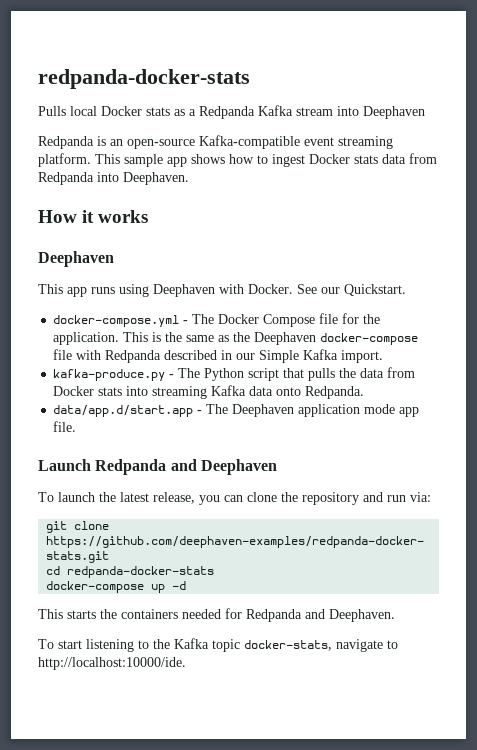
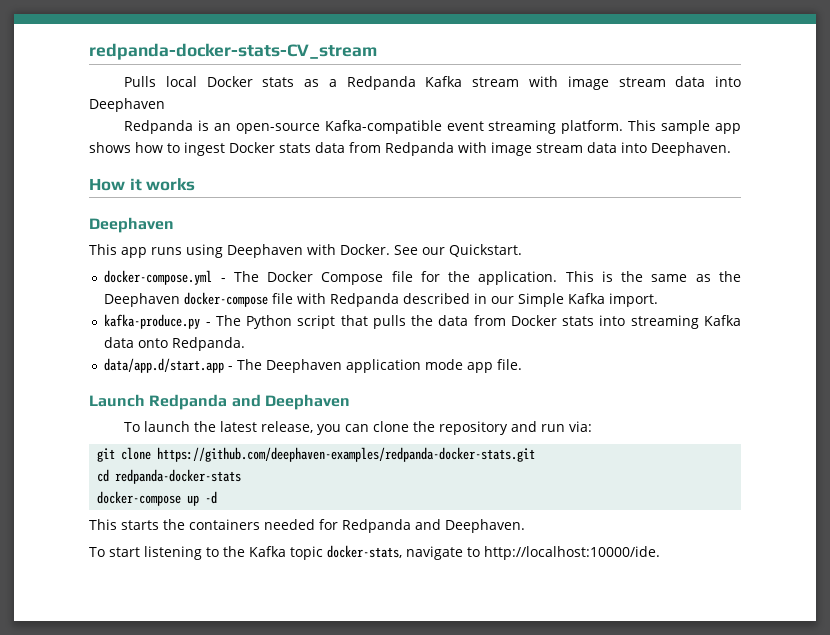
[38,69,250,89] redpanda-docker-stats -> [89,43,377,60] redpanda-docker-stats-CV_stream
(333, 111) none -> [528,76,706,90] with image stream data
(94, 178) none -> [458,142,617,156] with image stream data

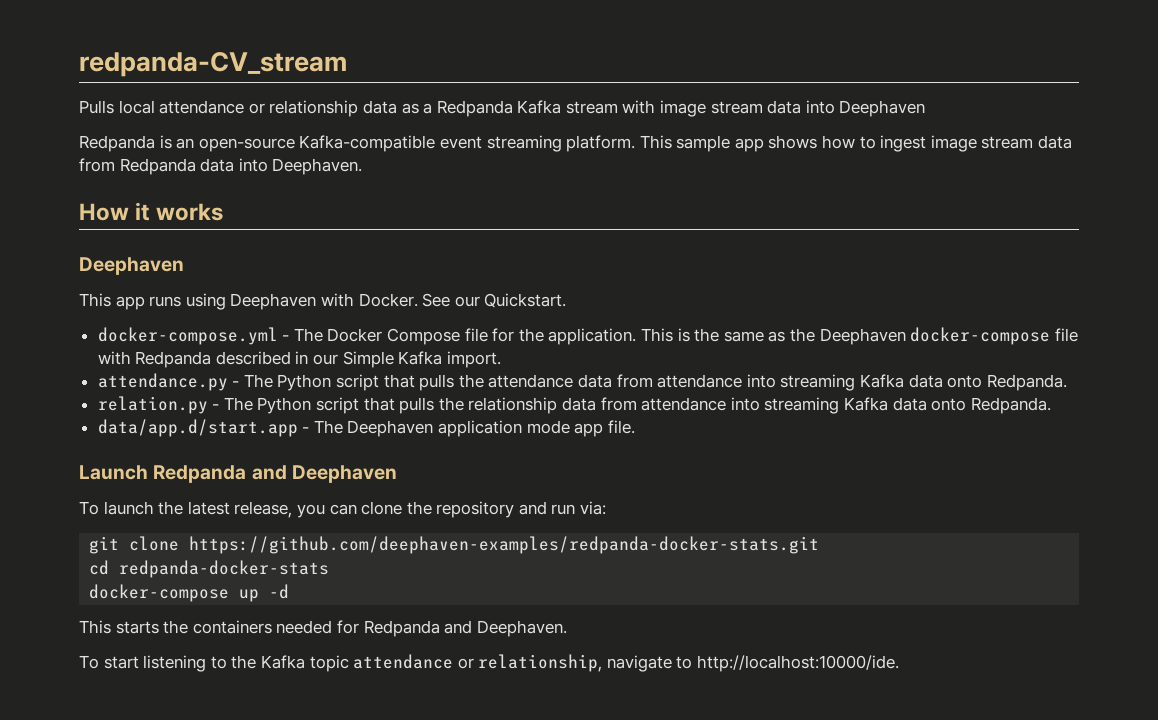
[89,43,377,60] redpanda-docker-stats-CV_stream -> [79,52,347,77] redpanda-CV_stream
[206,76,295,87] Docker stats -> [159,100,397,117] attendance or relationship data
[229,142,311,153] Docker stats -> [930,135,1034,152] image stream
[458,142,583,156] with image stream -> (196, 166) none
[104,314,595,329] kafka-produce.py - The Python script that pulls the data from Docker stats -> [97,373,1067,391] [97,396,727,414] attendance.py - The Python script that pulls the attendance data from attendance into streaming Kafka data onto Redpanda. // relation.py - The Python script that pulls the relationship data from attendance
[326,545,402,558] docker-stats, -> [353,654,603,672] attendance or relationship,

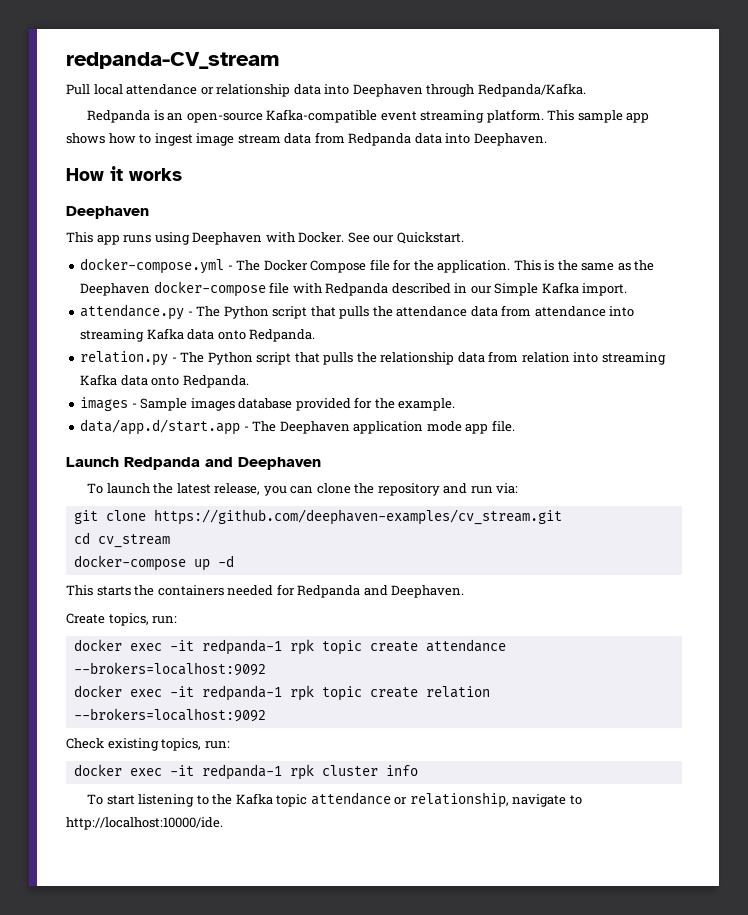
[79,100,114,114] Pulls -> [66,84,90,95] Pull
[401,100,802,117] as a Redpanda Kafka stream with image stream data -> (321, 89) none
(926, 108) none -> [426,83,586,97] through Redpanda/Kafka.
[641,397,1051,414] attendance into streaming Kafka data onto Redpanda. -> [521,352,666,365] [80,374,249,388] [80,397,456,411] relation into streaming Kafka data onto Redpanda. // images - Sample images database provided for the example.
[189,536,820,554] https://github.com/deephaven-examples/redpanda-docker-stats.git -> [153,509,562,525] https://github.com/deephaven-examples/cv_stream.git
[119,560,330,578] redpanda-docker-stats -> [97,534,170,548] cv_stream
(567, 628) none -> [66,613,178,626] [73,639,506,655] [73,662,266,676] [73,685,490,701] [73,708,266,722] [66,738,230,751] [73,764,418,780] // Create topics, run: // docker exec -it redpanda-1 rpk topic create attendance --brokers=localhost:9092 // docker exec -it redpanda-1 rpk topic create relation --brokers=localhost:9092 // Check existing topics, run: // docker exec -it redpanda-1 rpk cluster info

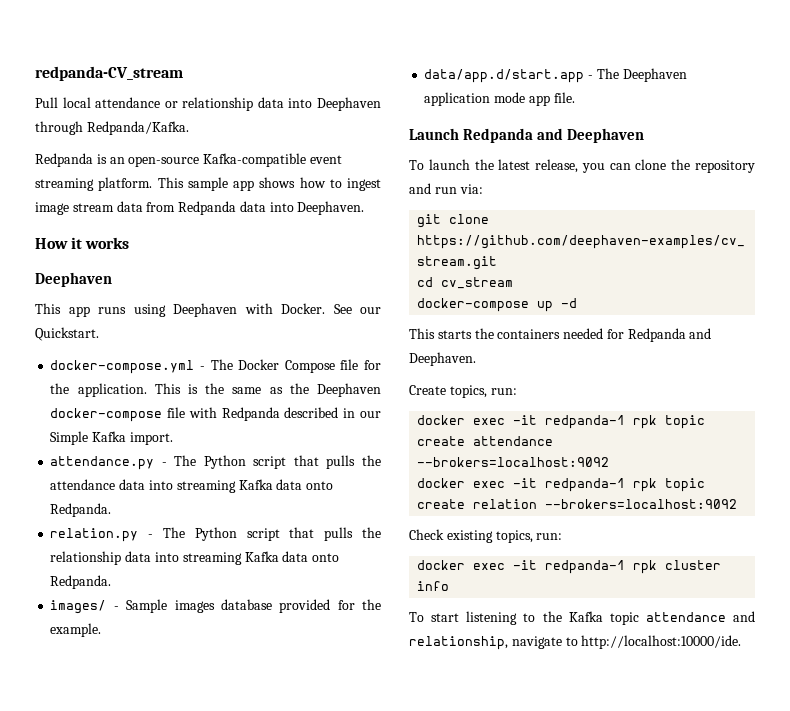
[501,305,606,317] from attendance -> (146, 484) none
[488,351,666,365] [80,374,249,388] [80,397,129,411] from relation into streaming Kafka data onto Redpanda. // images -> [154,551,340,565] [50,575,112,589] [50,600,107,614] into streaming Kafka data onto Redpanda. // images/
[394,797,408,805] or -> [733,611,755,622] and

